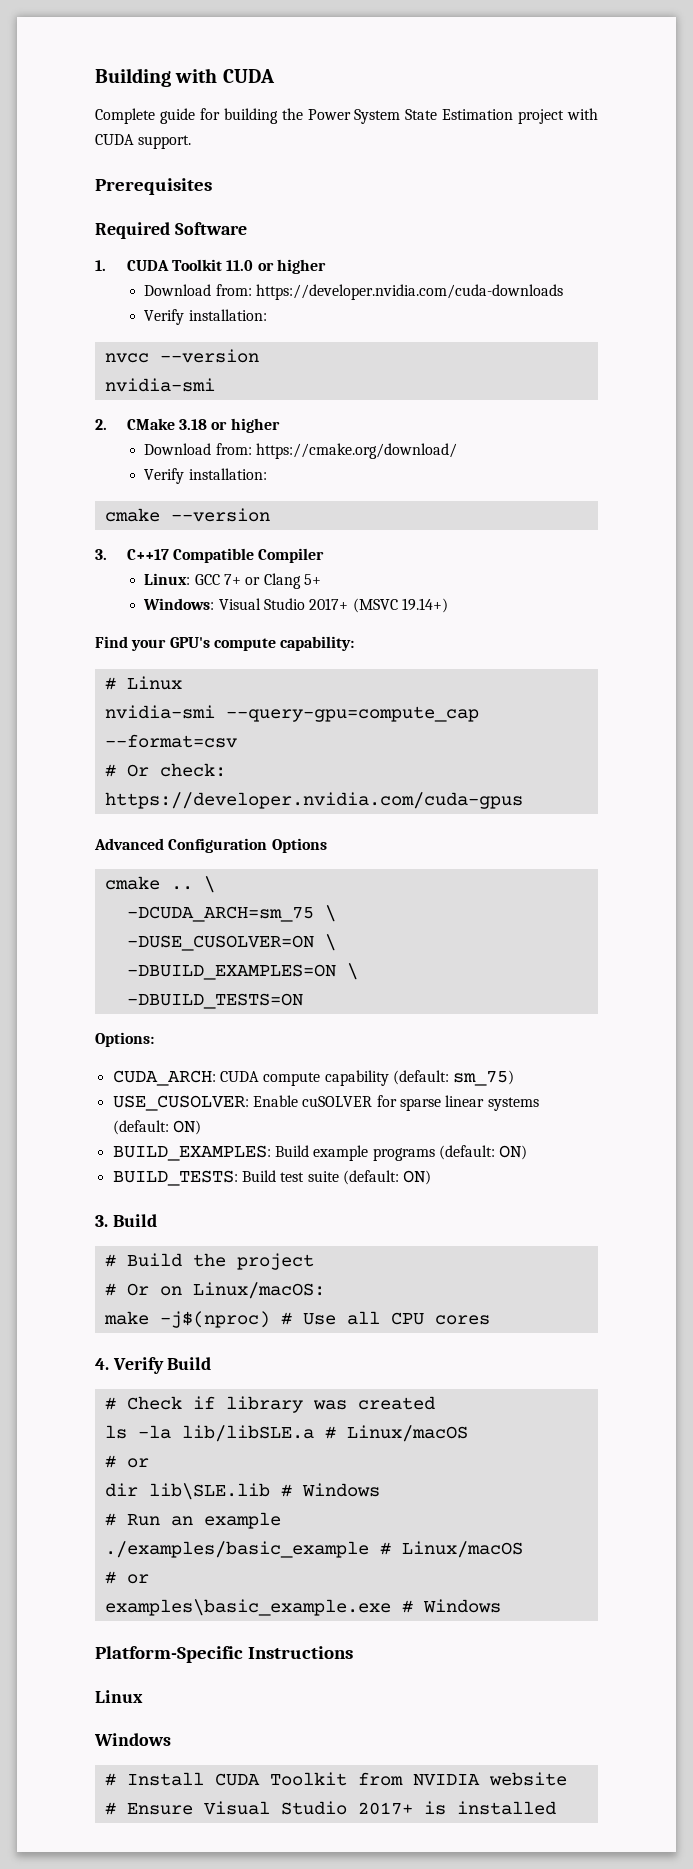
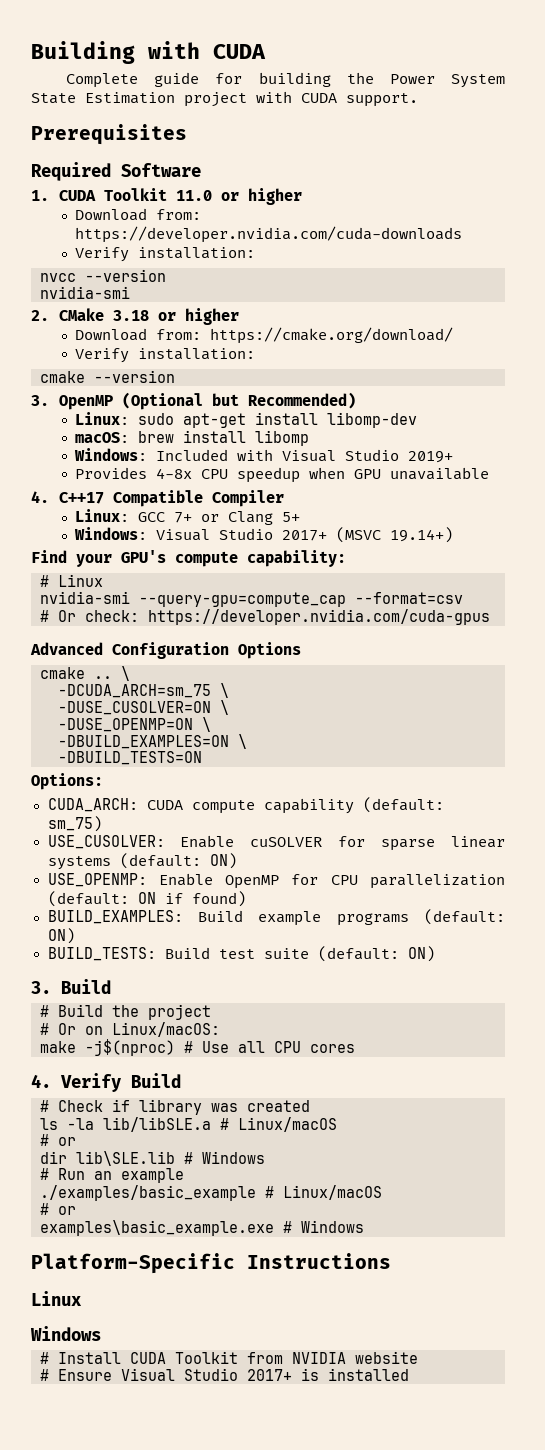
(107, 554) none -> [58,392,356,410] [75,412,418,428] [75,430,310,446] [74,448,454,463] [75,467,490,483] [31,491,49,503] OpenMP (Optional but Recommended) // Linux: sudo apt-get install libomp-dev // macOS: brew install libomp // Windows: Included with Visual Studio 2019+ // Provides 4-8x CPU speedup when GPU unavailable // 4.
(336, 942) none -> [58,717,211,732] // -DUSE_OPENMP=ON \
(201, 1127) none -> [47,873,506,889] [47,891,246,907] // USE_OPENMP: Enable OpenMP for CPU parallelization (default: ON if found)

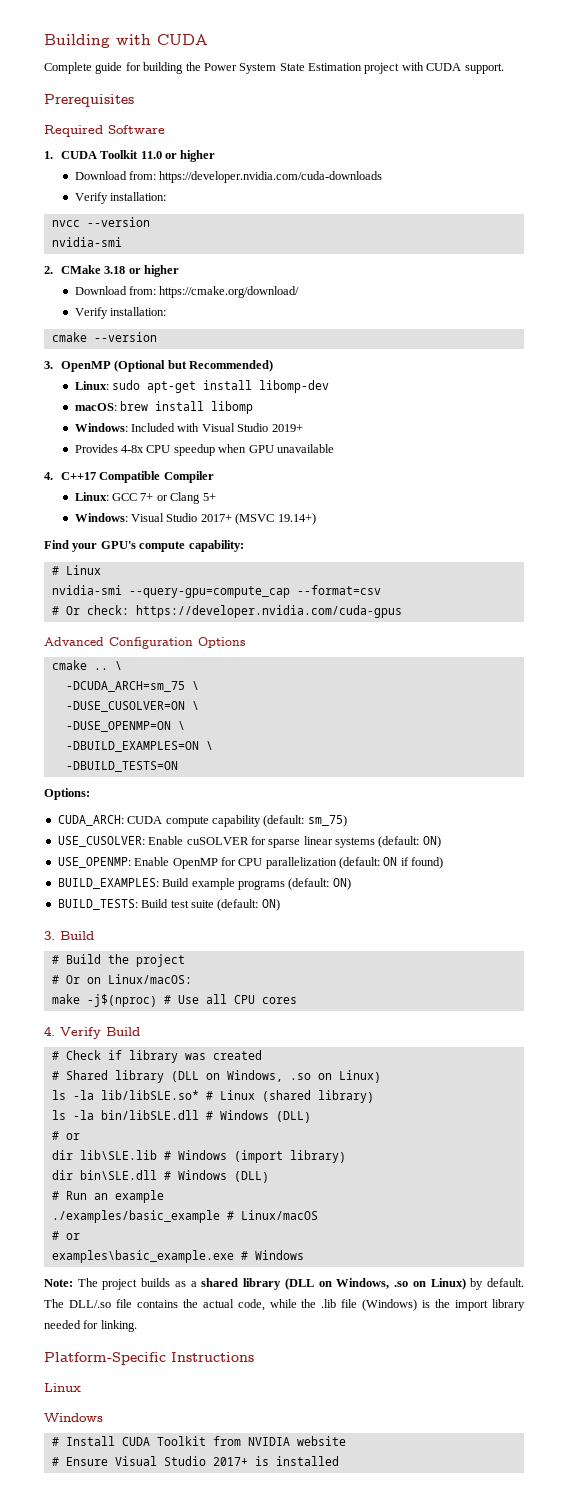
[40,1117,337,1132] ls -la lib/libSLE.a # Linux/macOS -> [51,1070,381,1083] [51,1090,374,1103] [51,1110,311,1123] # Shared library (DLL on Windows, .so on Linux) // ls -la lib/libSLE.so* # Linux (shared library) // ls -la bin/libSLE.dll # Windows (DLL)
(265, 1157) none -> [233,1150,346,1163] [51,1170,269,1183] (import library) // dir bin\SLE.dll # Windows (DLL)
(364, 1226) none -> [44,1278,524,1290] [44,1299,525,1311] [44,1320,137,1332] // Note: The project builds as a shared library (DLL on Windows, .so on Linux) by default. The DLL/.so file contains the actual code, while the .lib file (Windows) is the import library needed for linking.

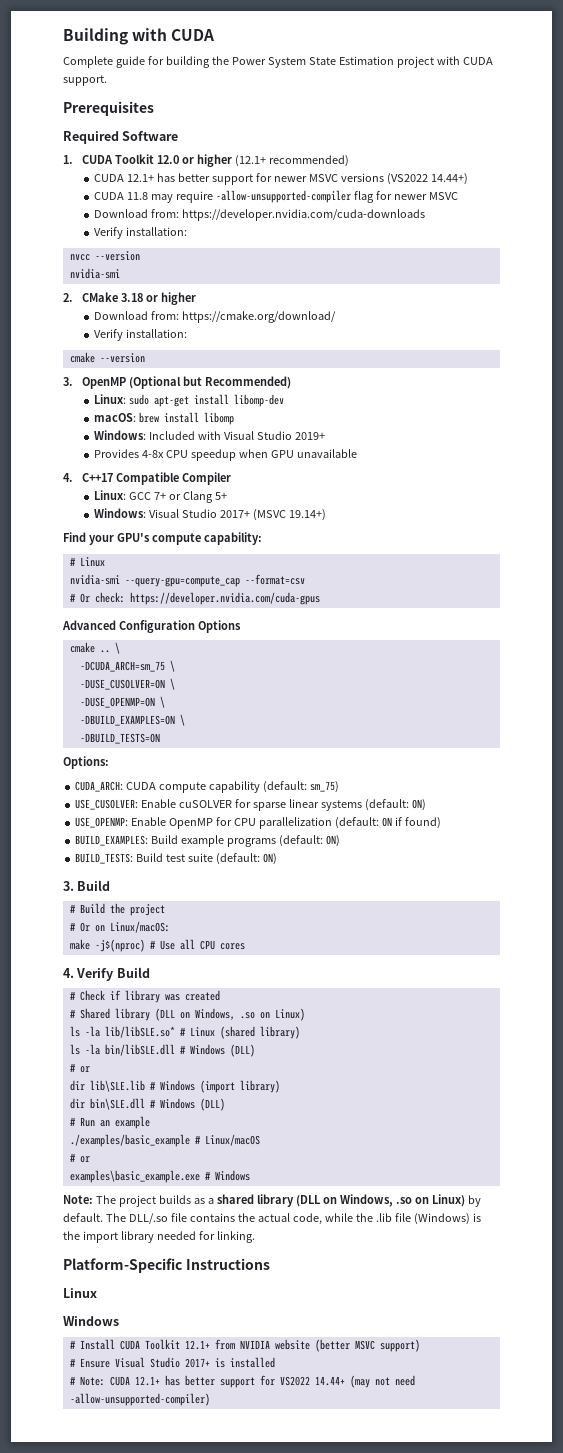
[140,150,216,162] 11.0 or higher -> [156,154,349,167] [94,173,468,185] [94,190,458,203] 12.0 or higher (12.1+ recommended) // CUDA 12.1+ has better support for newer MSVC versions (VS2022 14.44+) // CUDA 11.8 may require -allow-unsupported-compiler flag for newer MSVC
(206, 1441) none -> [184,1340,210,1350] 12.1+
(346, 1441) none -> [314,1339,420,1352] (better MSVC support)
(339, 1461) none -> [69,1375,415,1388] [69,1393,210,1406] // # Note: CUDA 12.1+ has better support for VS2022 14.44+ (may not need -allow-unsupported-compiler)

